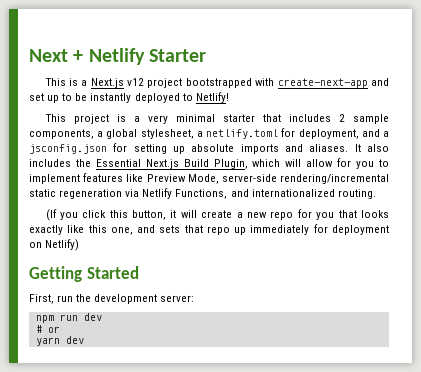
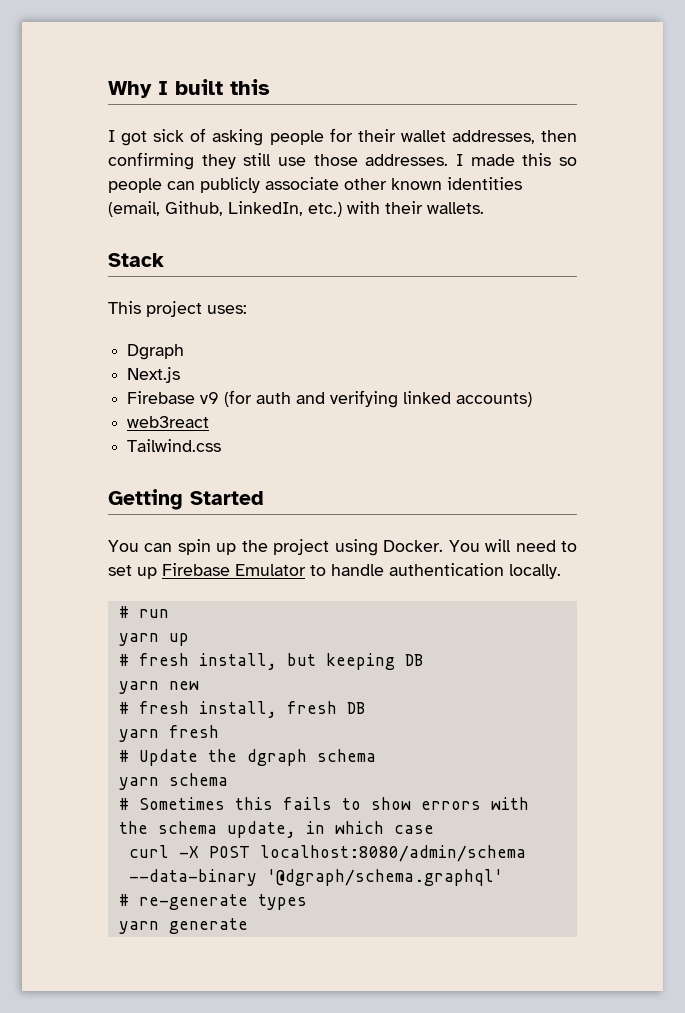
[29,48,206,65] [44,78,390,88] [29,92,229,103] [44,114,390,124] [29,128,390,139] [29,143,389,154] [29,158,389,169] [29,173,389,184] [29,188,376,199] [45,209,389,221] [29,224,389,235] [29,239,80,251] [29,266,139,282] [29,294,195,304] [35,313,102,323] [35,325,60,333] [35,336,84,346] Next + Netlify Starter // This is a Next.js v12 project bootstrapped with create-next-app and set up to be instantly deployed to Netlify! // This project is a very minimal starter that includes 2 sample components, a global stylesheet, a netlify.toml for deployment, and a jsconfig.json for setting up absolute imports and aliases. It also includes the Essential Next.js Build Plugin, which will allow for you to implement features like Preview Mode, server-side rendering/incremental static regeneration via Netlify Functions, and internationalized routing. // (If you click this button, it will create a new repo for you that looks exactly like this one, and sets that repo up immediately for deployment on Netlify) // Getting Started // First, run the development server: // npm run dev // # or // yarn dev -> [108,79,270,98] [108,128,577,146] [108,152,577,170] [108,177,522,193] [108,201,484,217] [108,253,164,267] [108,301,247,317] [127,344,185,360] [127,367,181,383] [127,390,533,408] [127,416,210,428] [127,439,222,452] [108,489,264,510] [108,539,577,556] [108,563,561,579] [118,606,169,618] [118,633,189,646] [118,653,423,670] [118,681,199,694] [118,701,365,718] [118,725,219,742] [118,749,376,766] [118,773,228,790] [118,797,529,810] [118,821,434,838] [128,845,526,862] [128,869,503,886] [118,894,307,910] [118,918,248,934] Why I built this // I got sick of asking people for their wallet addresses, then confirming they still use those addresses. I made this so people can publicly associate other known identities (email, Github, LinkedIn, etc.) with their wallets. // Stack // This project uses: // Dgraph // Next.js // Firebase v9 (for auth and verifying linked accounts) // web3react // Tailwind.css // Getting Started // You can spin up the project using Docker. You will need to set up Firebase Emulator to handle authentication locally. // # run // yarn up // # fresh install, but keeping DB // yarn new // # fresh install, fresh DB // yarn fresh // # Update the dgraph schema // yarn schema // # Sometimes this fails to show errors with the schema update, in which case // curl -X POST localhost:8080/admin/schema --data-binary '@dgraph/schema.graphql' // # re-generate types // yarn generate

